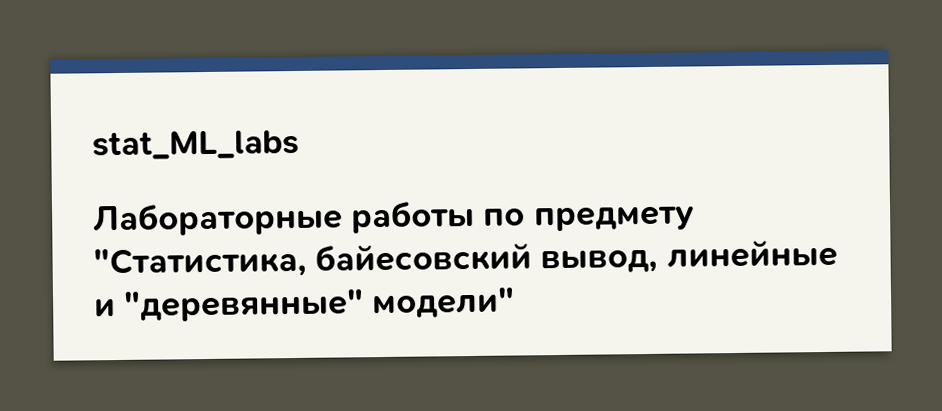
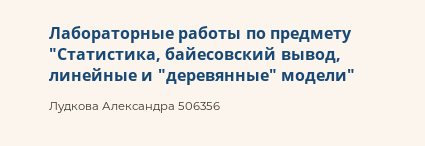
[92,129,299,161] stat_ML_labs // -> (49, 34) none
(516, 303) none -> [49,102,221,113] // Лудкова Александра 506356

